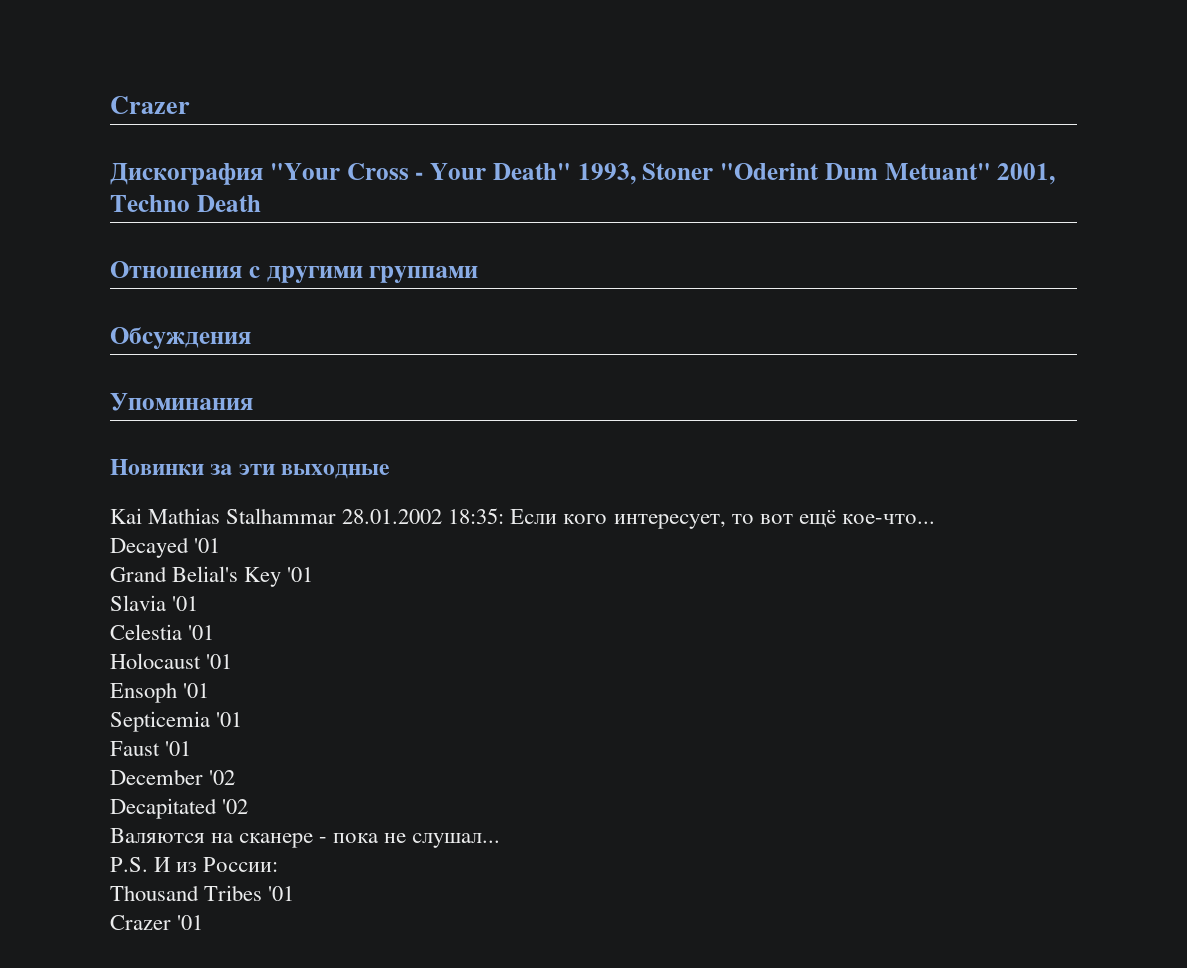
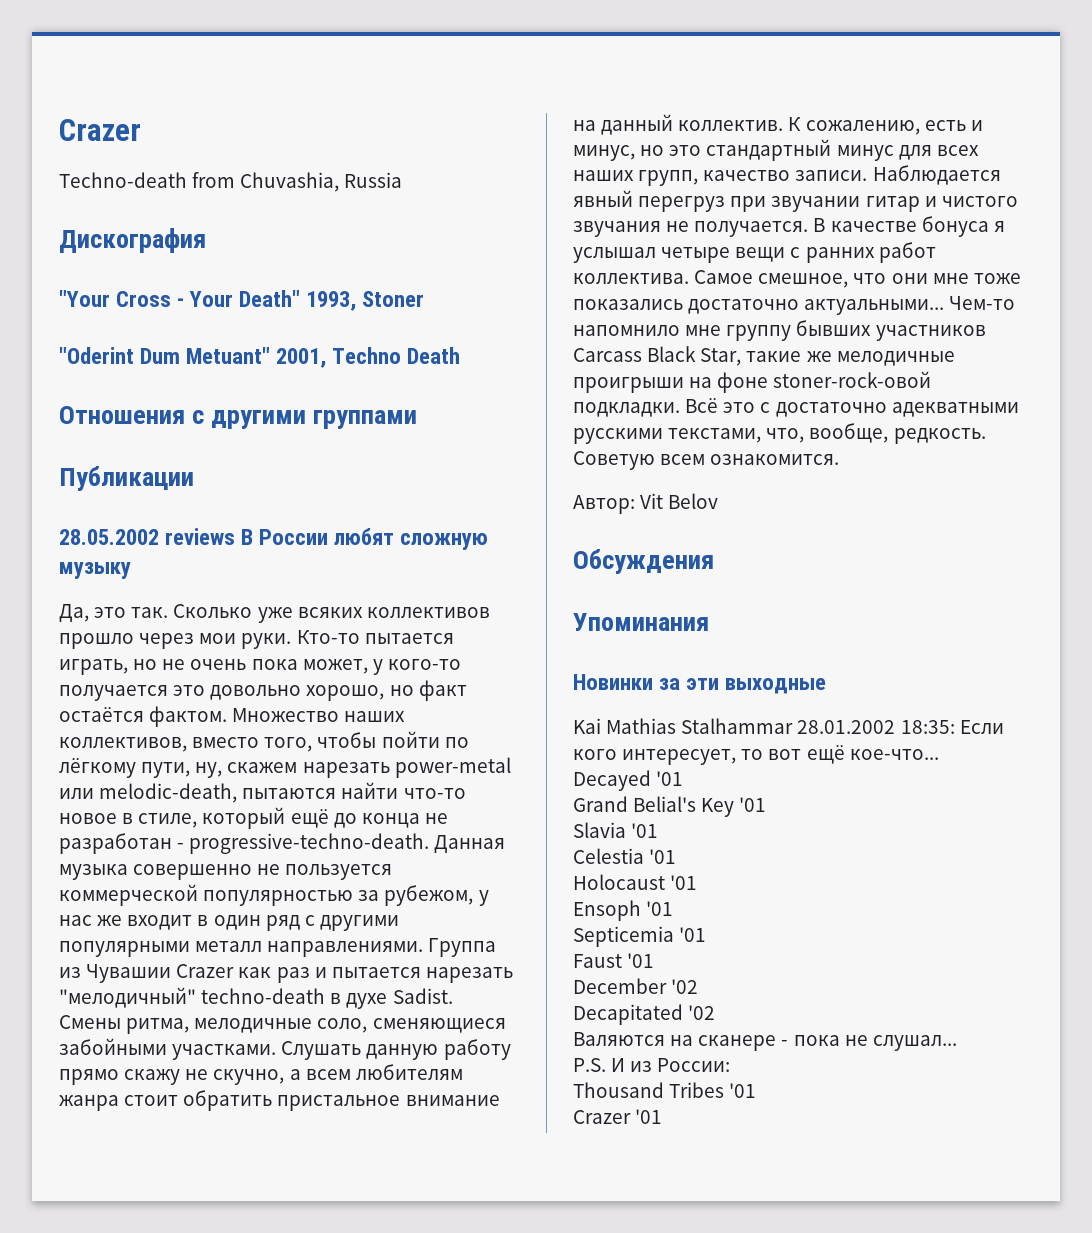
[110,96,190,114] Crazer -> [59,119,141,141] [59,172,403,192] Crazer // Techno-death from Chuvashia, Russia
(263, 174) none -> (206, 241) //
(714, 171) none -> (425, 299) //
(479, 274) none -> [59,466,194,491] [59,528,489,550] [59,562,131,579] [59,604,490,623] [59,630,454,649] [59,659,461,675] [59,680,467,701] [59,706,406,727] [59,731,469,752] [59,757,511,778] [59,782,466,803] [59,807,448,829] [59,833,506,854] [59,864,393,880] [59,884,489,906] [59,915,399,931] [59,938,497,957] [59,964,513,983] [59,987,453,1009] [59,1015,506,1034] [59,1038,511,1060] [59,1064,463,1085] [59,1090,500,1111] [573,114,983,135] [573,139,979,161] [573,165,1001,186] [573,190,1018,212] [573,216,1005,237] [573,242,936,263] [573,270,1021,288] [573,296,1016,315] [573,320,986,341] [573,346,955,366] [573,371,932,393] [573,398,1019,417] [573,423,986,444] [573,451,840,470] [573,493,719,514] // Публикации // 28.05.2002 reviews В России любят сложную музыку // Да, это так. Сколько уже всяких коллективов прошло через мои руки. Кто-то пытается играть, но не очень пока может, у кого-то получается это довольно хорошо, но факт остаётся фактом. Множество наших коллективов, вместо того, чтобы пойти по лёгкому пути, ну, скажем нарезать power-metal или melodic-death, пытаются найти что-то новое в стиле, который ещё до конца не разработан - progressive-techno-death. Данная музыка совершенно не пользуется коммерческой популярностью за рубежом, у нас же входит в один ряд с другими популярными металл направлениями. Группа из Чувашии Crazer как раз и пытается нарезать "мелодичный" techno-death в духе Sadist. Смены ритма, мелодичные соло, сменяющиеся забойными участками. Слушать данную работу прямо скажу не скучно, а всем любителям жанра стоит обратить пристальное внимание на данный коллектив. К сожалению, есть и минус, но это стандартный минус для всех наших групп, качество записи. Наблюдается явный перегруз при звучании гитар и чистого звучания не получается. В качестве бонуса я услышал четыре вещи с ранних работ коллектива. Самое смешное, что они мне тоже показались достаточно актуальными... Чем-то напомнило мне группу бывших участников Carcass Black Star, такие же мелодичные проигрыши на фоне stoner-rock-овой подкладки. Всё это с достаточно адекватными русскими текстами, что, вообще, редкость. Советую всем ознакомится. // Автор: Vit Belov

